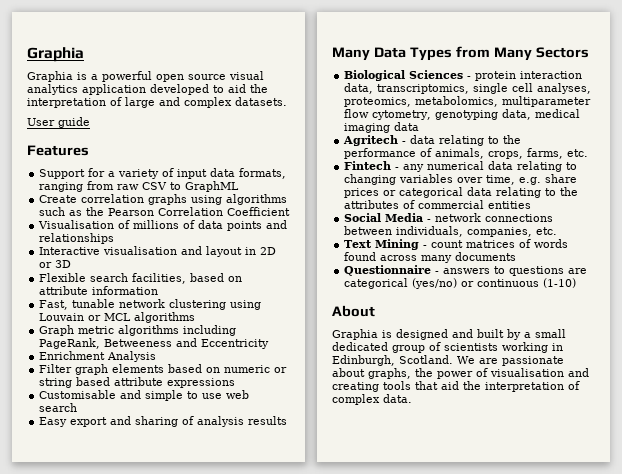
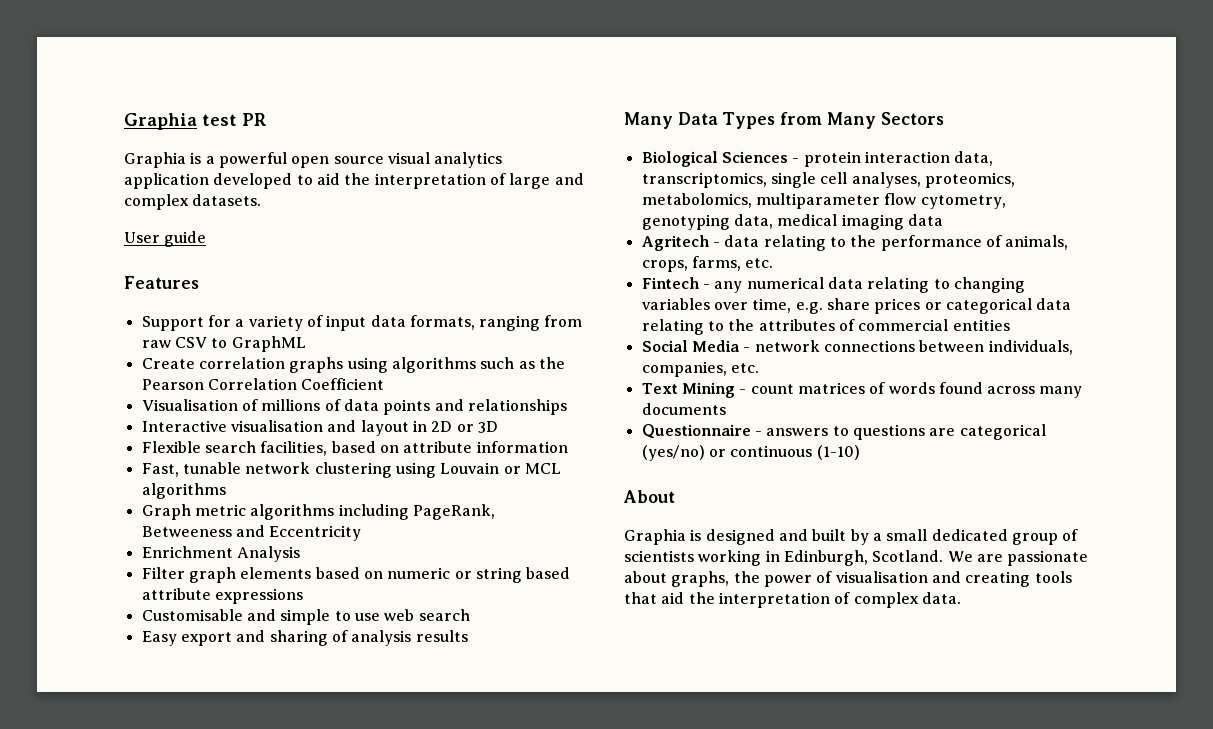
[27,47,84,62] Graphia -> [124,113,267,130] Graphia test PR

